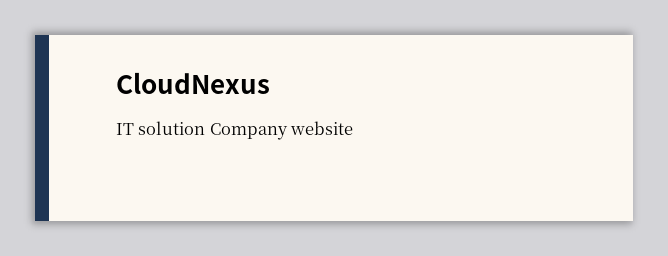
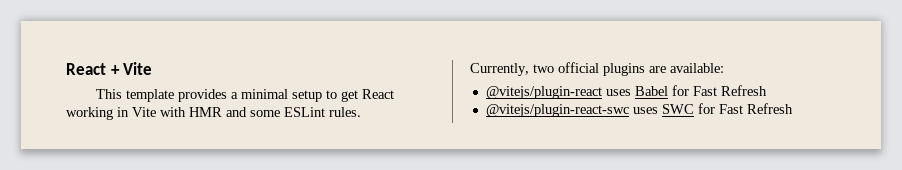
[116,72,270,94] [116,121,354,140] CloudNexus // IT solution Company website -> [66,62,153,75] [95,89,394,102] [66,107,361,120] [470,62,724,76] [485,85,767,99] [485,103,793,117] React + Vite // This template provides a minimal setup to get React working in Vite with HMR and some ESLint rules. // Currently, two official plugins are available: // @vitejs/plugin-react uses Babel for Fast Refresh // @vitejs/plugin-react-swc uses SWC for Fast Refresh

